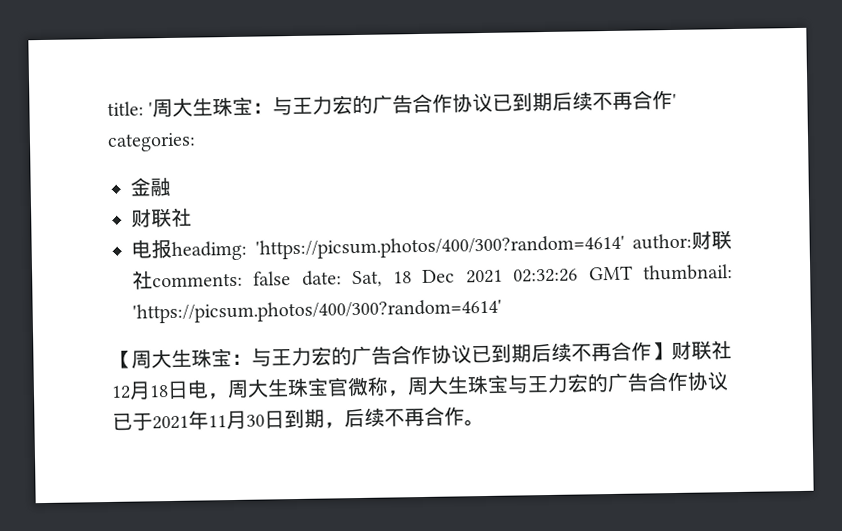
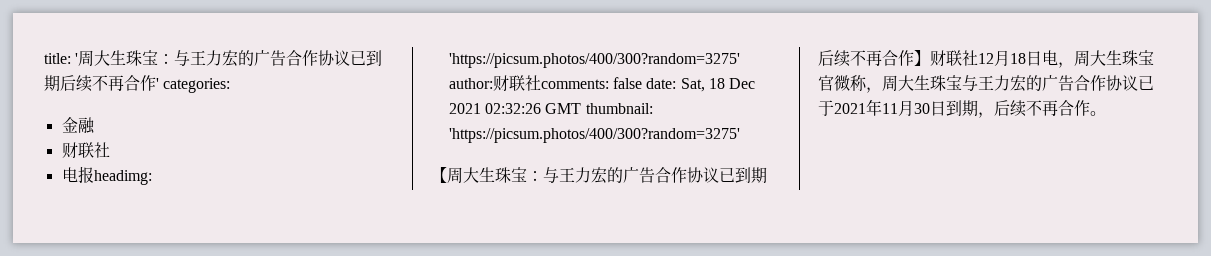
[254,234,625,260] 'https://picsum.photos/400/300?random=4614' -> [448,53,740,68] 'https://picsum.photos/400/300?random=3275'
[132,298,502,324] 'https://picsum.photos/400/300?random=4614' -> [448,128,740,143] 'https://picsum.photos/400/300?random=3275'

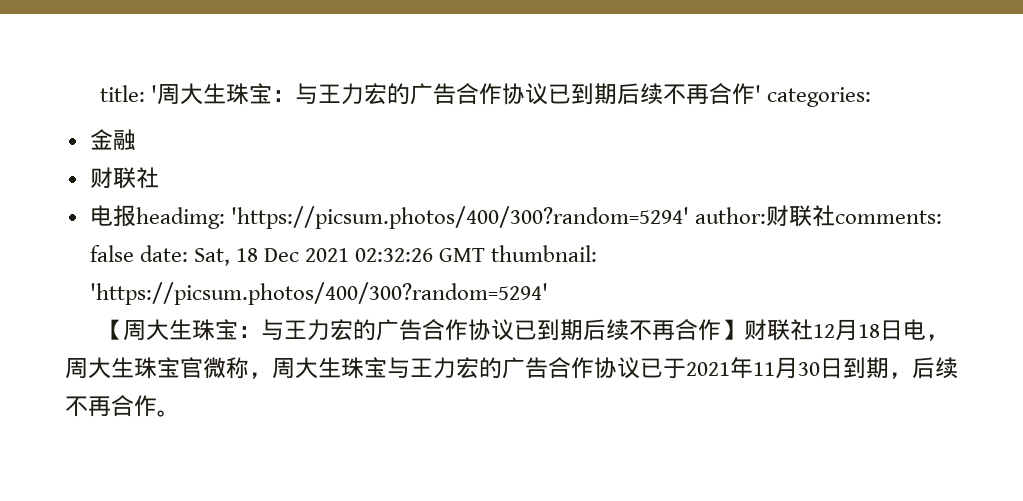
[448,53,740,68] 'https://picsum.photos/400/300?random=3275' -> [230,206,689,229] 'https://picsum.photos/400/300?random=5294'
[448,128,740,143] 'https://picsum.photos/400/300?random=3275' -> [89,282,548,305] 'https://picsum.photos/400/300?random=5294'

